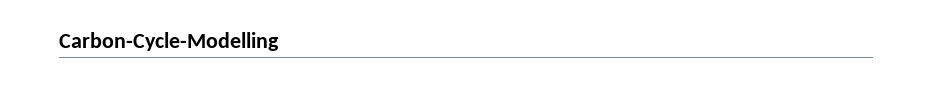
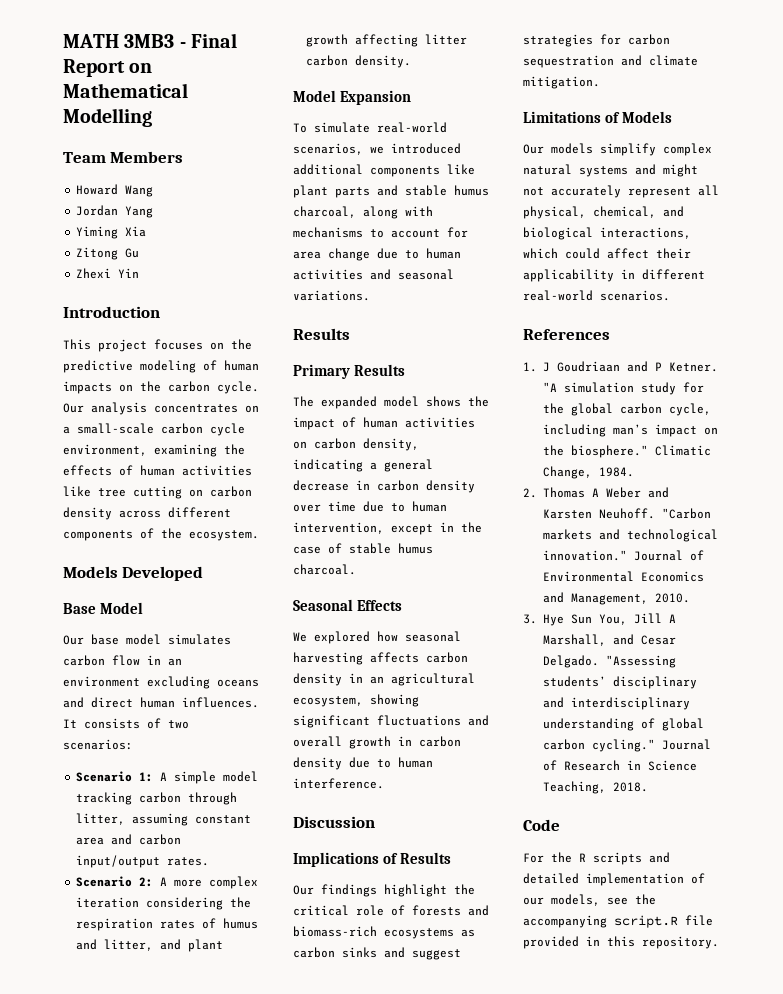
[59,32,279,51] Carbon-Cycle-Modelling -> [63,33,237,48] [63,59,153,77] [63,83,188,98] [63,108,152,127] [63,151,184,163] [76,184,154,197] [76,205,154,218] [76,226,147,239] [76,247,140,260] [76,268,140,279] [63,306,160,318] [63,339,252,352] [63,360,259,373] [63,381,259,394] [63,402,259,415] [63,423,245,436] [63,444,245,457] [63,465,252,476] [63,486,252,499] [63,507,231,520] [63,528,259,541] [63,566,204,581] [63,602,143,614] [63,634,231,645] [63,655,182,666] [63,676,259,689] [63,697,259,708] [63,718,189,729] [63,739,133,750] [76,771,259,784] [76,792,238,805] [76,813,252,826] [76,834,182,845] [76,855,210,868] [76,876,259,889] [76,897,252,910] [76,918,259,931] [76,939,224,952] [306,34,468,47] [306,55,412,68] [293,90,411,105] [293,122,447,133] [293,143,461,155] [293,164,475,177] [293,185,489,198] [293,206,433,219] [293,227,468,238] [293,248,461,261] [293,269,454,280] [293,290,370,301] [293,328,350,340] [293,364,405,379] [293,396,489,409] [293,417,475,430] [293,438,419,451] [293,459,433,472] [293,480,475,493] [293,501,447,512] [293,522,482,535] [293,543,433,554] [293,564,356,575] [293,599,402,611] [293,631,461,644] [293,652,468,665] [293,673,475,686] [293,694,419,707] [293,715,489,728] [293,736,461,749] [293,757,433,770] [293,778,384,789] [293,816,375,828] [293,852,451,867] [293,884,475,897] [293,905,489,916] [293,926,475,939] [293,947,461,960] [523,34,670,47] [523,55,698,68] [523,76,600,89] [523,111,672,123] [523,143,712,156] [523,164,698,177] [523,185,719,198] [523,206,684,219] [523,227,691,240] [523,248,691,259] [523,269,705,282] [523,290,670,301] [523,329,610,340] [523,361,718,372] [543,382,704,395] [543,403,711,416] [543,424,718,437] [543,445,711,458] [543,466,634,479] [523,487,669,498] [543,508,711,519] [543,529,718,542] [543,550,704,561] [543,571,704,582] [543,592,690,605] [523,613,676,626] [543,634,676,646] [543,655,676,668] [543,676,697,689] [543,697,690,710] [543,718,704,731] [543,739,711,752] [543,760,697,771] [543,781,648,794] [523,819,560,831] [523,852,670,865] [523,873,705,886] [523,894,656,906] [523,915,713,928] [523,936,719,949] MATH 3MB3 - Final Report on Mathematical Modelling // Team Members // Howard Wang // Jordan Yang // Yiming Xia // Zitong Gu // Zhexi Yin // Introduction // This project focuses on the predictive modeling of human impacts on the carbon cycle. Our analysis concentrates on a small-scale carbon cycle environment, examining the effects of human activities like tree cutting on carbon density across different components of the ecosystem. // Models Developed // Base Model // Our base model simulates carbon flow in an environment excluding oceans and direct human influences. It consists of two scenarios: // Scenario 1: A simple model tracking carbon through litter, assuming constant area and carbon input/output rates. // Scenario 2: A more complex iteration considering the respiration rates of humus and litter, and plant growth affecting litter carbon density. // Model Expansion // To simulate real-world scenarios, we introduced additional components like plant parts and stable humus charcoal, along with mechanisms to account for area change due to human activities and seasonal variations. // Results // Primary Results // The expanded model shows the impact of human activities on carbon density, indicating a general decrease in carbon density over time due to human intervention, except in the case of stable humus charcoal. // Seasonal Effects // We explored how seasonal harvesting affects carbon density in an agricultural ecosystem, showing significant fluctuations and overall growth in carbon density due to human interference. // Discussion // Implications of Results // Our findings highlight the critical role of forests and biomass-rich ecosystems as carbon sinks and suggest strategies for carbon sequestration and climate mitigation. // Limitations of Models // Our models simplify complex natural systems and might not accurately represent all physical, chemical, and biological interactions, which could affect their applicability in different real-world scenarios. // References // 1. J Goudriaan and P Ketner. "A simulation study for the global carbon cycle, including man’s impact on the biosphere." Climatic Change, 1984. // 2. Thomas A Weber and Karsten Neuhoff. "Carbon markets and technological innovation." Journal of Environmental Economics and Management, 2010. // 3. Hye Sun You, Jill A Marshall, and Cesar Delgado. "Assessing students’ disciplinary and interdisciplinary understanding of global carbon cycling." Journal of Research in Science Teaching, 2018. // Code // For the R scripts and detailed implementation of our models, see the accompanying script.R file provided in this repository.

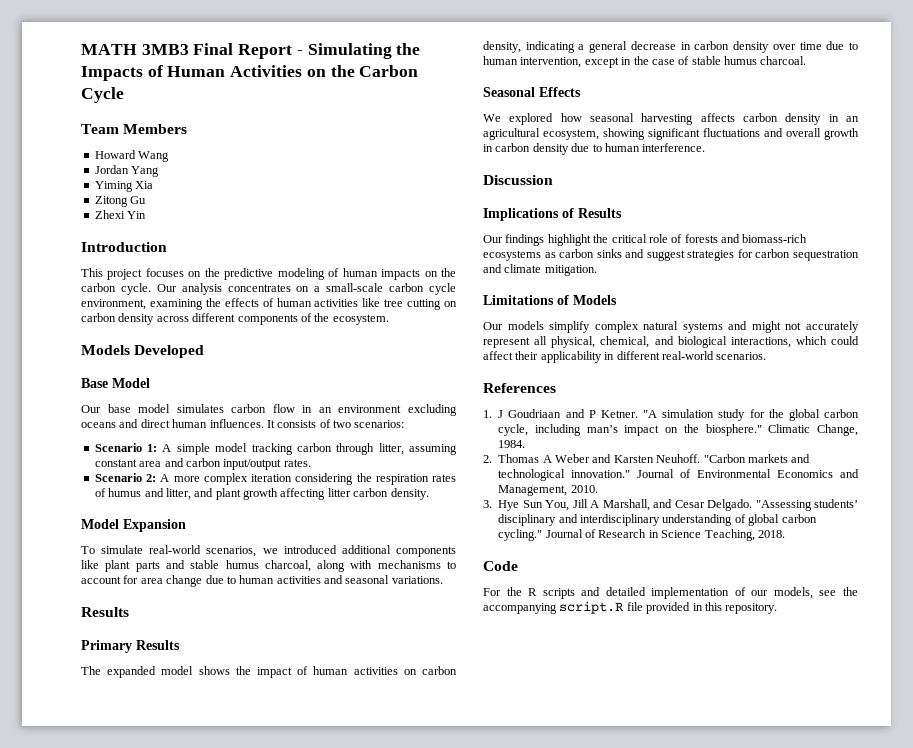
[179,42,186,48] - -> (189, 49) none
[129,63,153,73] [63,83,188,98] [63,108,152,127] on Mathematical Modelling -> [296,43,421,59] [81,65,419,81] [81,87,124,103] - Simulating the Impacts of Human Activities on the Carbon Cycle

